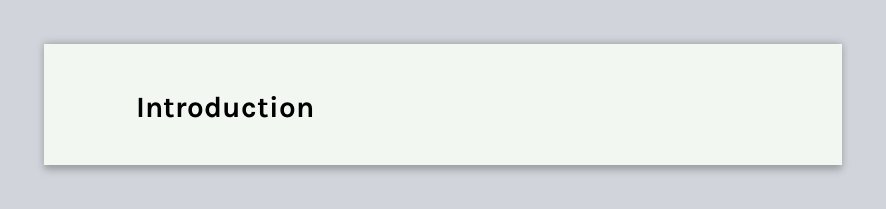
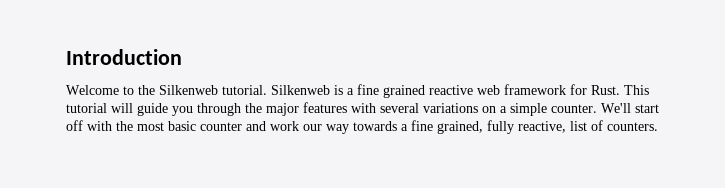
(314, 107) none -> [66,84,649,98] [66,102,659,116] [66,120,658,134] // Welcome to the Silkenweb tutorial. Silkenweb is a fine grained reactive web framework for Rust. This tutorial will guide you through the major features with several variations on a simple counter. We'll start off with the most basic counter and work our way towards a fine grained, fully reactive, list of counters.

